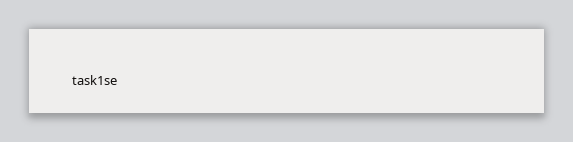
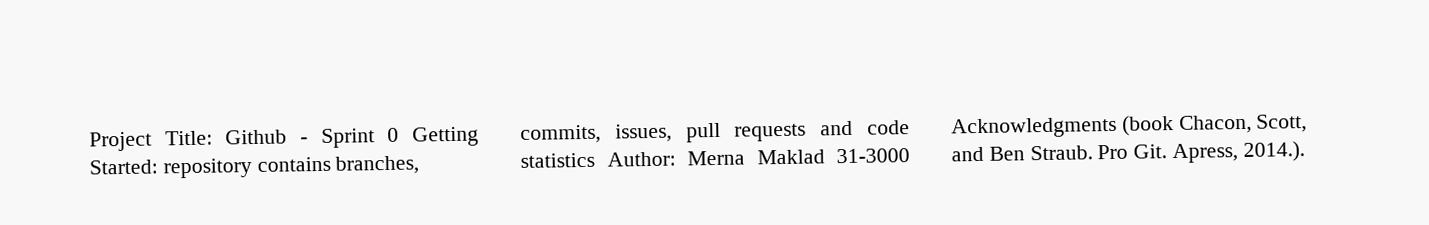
[72,75,117,85] task1se -> [89,126,479,152] [89,155,420,179] [520,120,910,144] [520,148,910,168] [951,114,1308,139] [951,141,1305,164] Project Title: Github - Sprint 0 Getting Started: repository contains branches, commits, issues, pull requests and code statistics Author: Merna Maklad 31-3000 Acknowledgments (book Chacon, Scott, and Ben Straub. Pro Git. Apress, 2014.).

